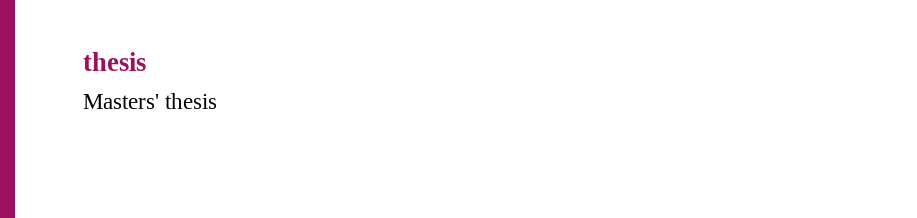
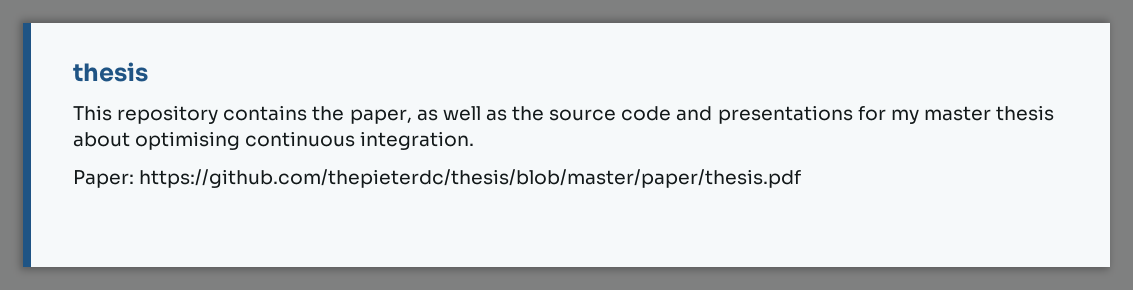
[83,93,218,109] Masters' thesis -> [73,105,1055,124] [73,131,475,150] [73,169,802,188] This repository contains the paper, as well as the source code and presentations for my master thesis about optimising continuous integration. // Paper: https://github.com/thepieterdc/thesis/blob/master/paper/thesis.pdf

